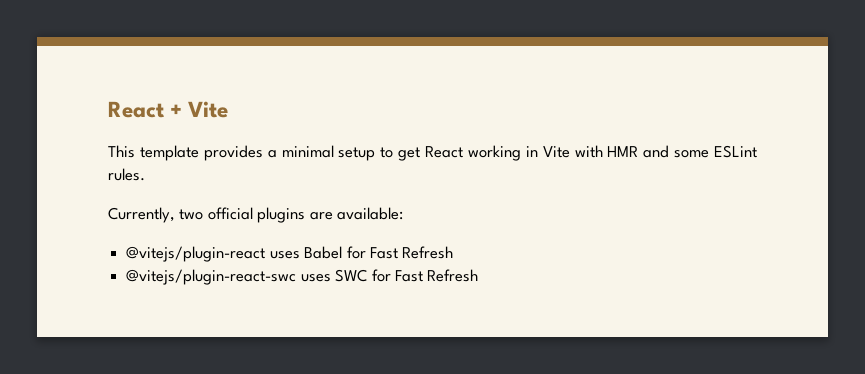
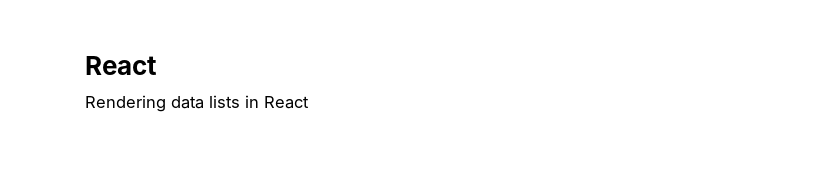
[108,101,229,118] [108,145,757,161] [108,168,145,181] [108,207,404,223] [126,246,454,262] [126,269,479,285] React + Vite // This template provides a minimal setup to get React working in Vite with HMR and some ESLint rules. // Currently, two official plugins are available: // @vitejs/plugin-react uses Babel for Fast Refresh // @vitejs/plugin-react-swc uses SWC for Fast Refresh -> [85,56,157,75] [85,95,309,112] React // Rendering data lists in React

